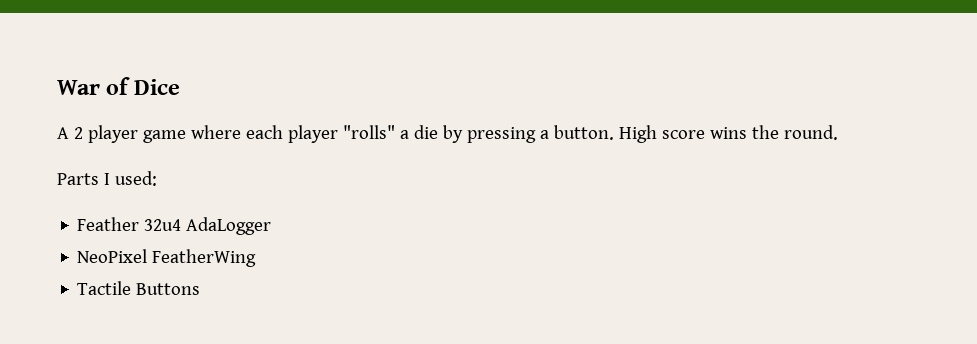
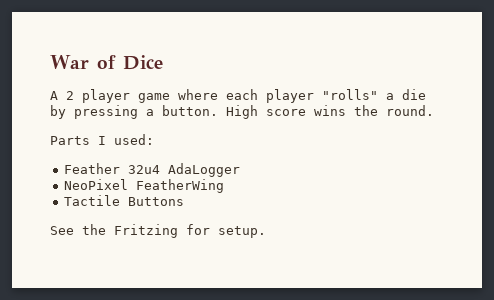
(201, 289) none -> [50,224,266,238] // See the Fritzing for setup.

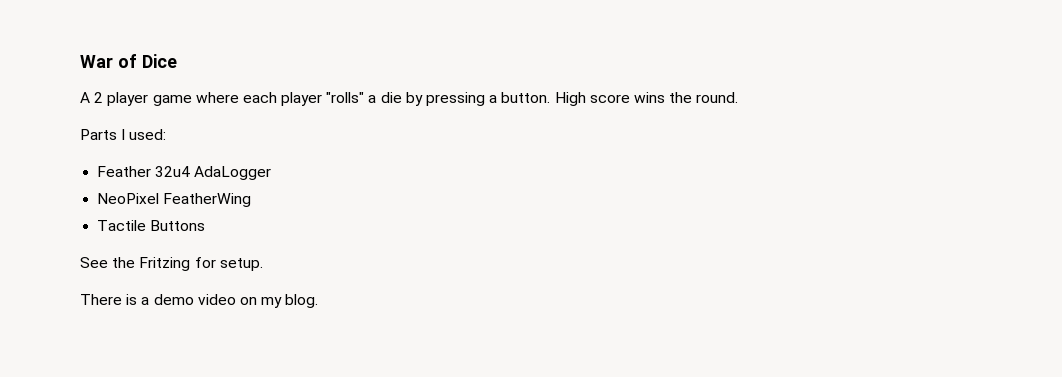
(266, 232) none -> [80,294,319,308] // There is a demo video on my blog.

